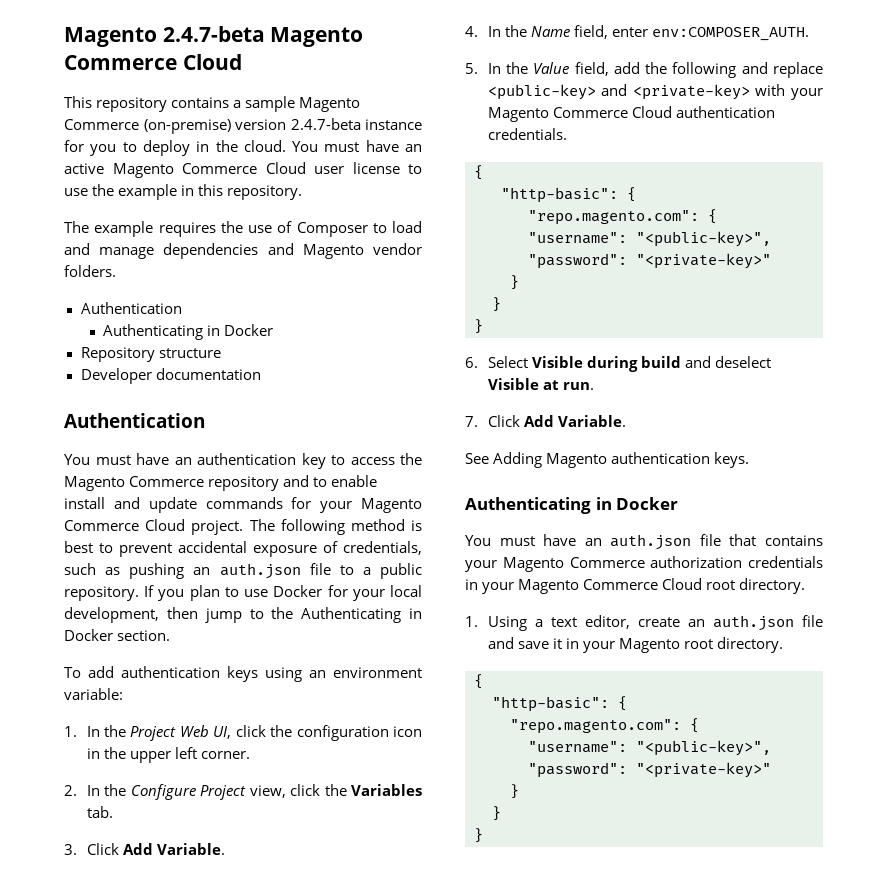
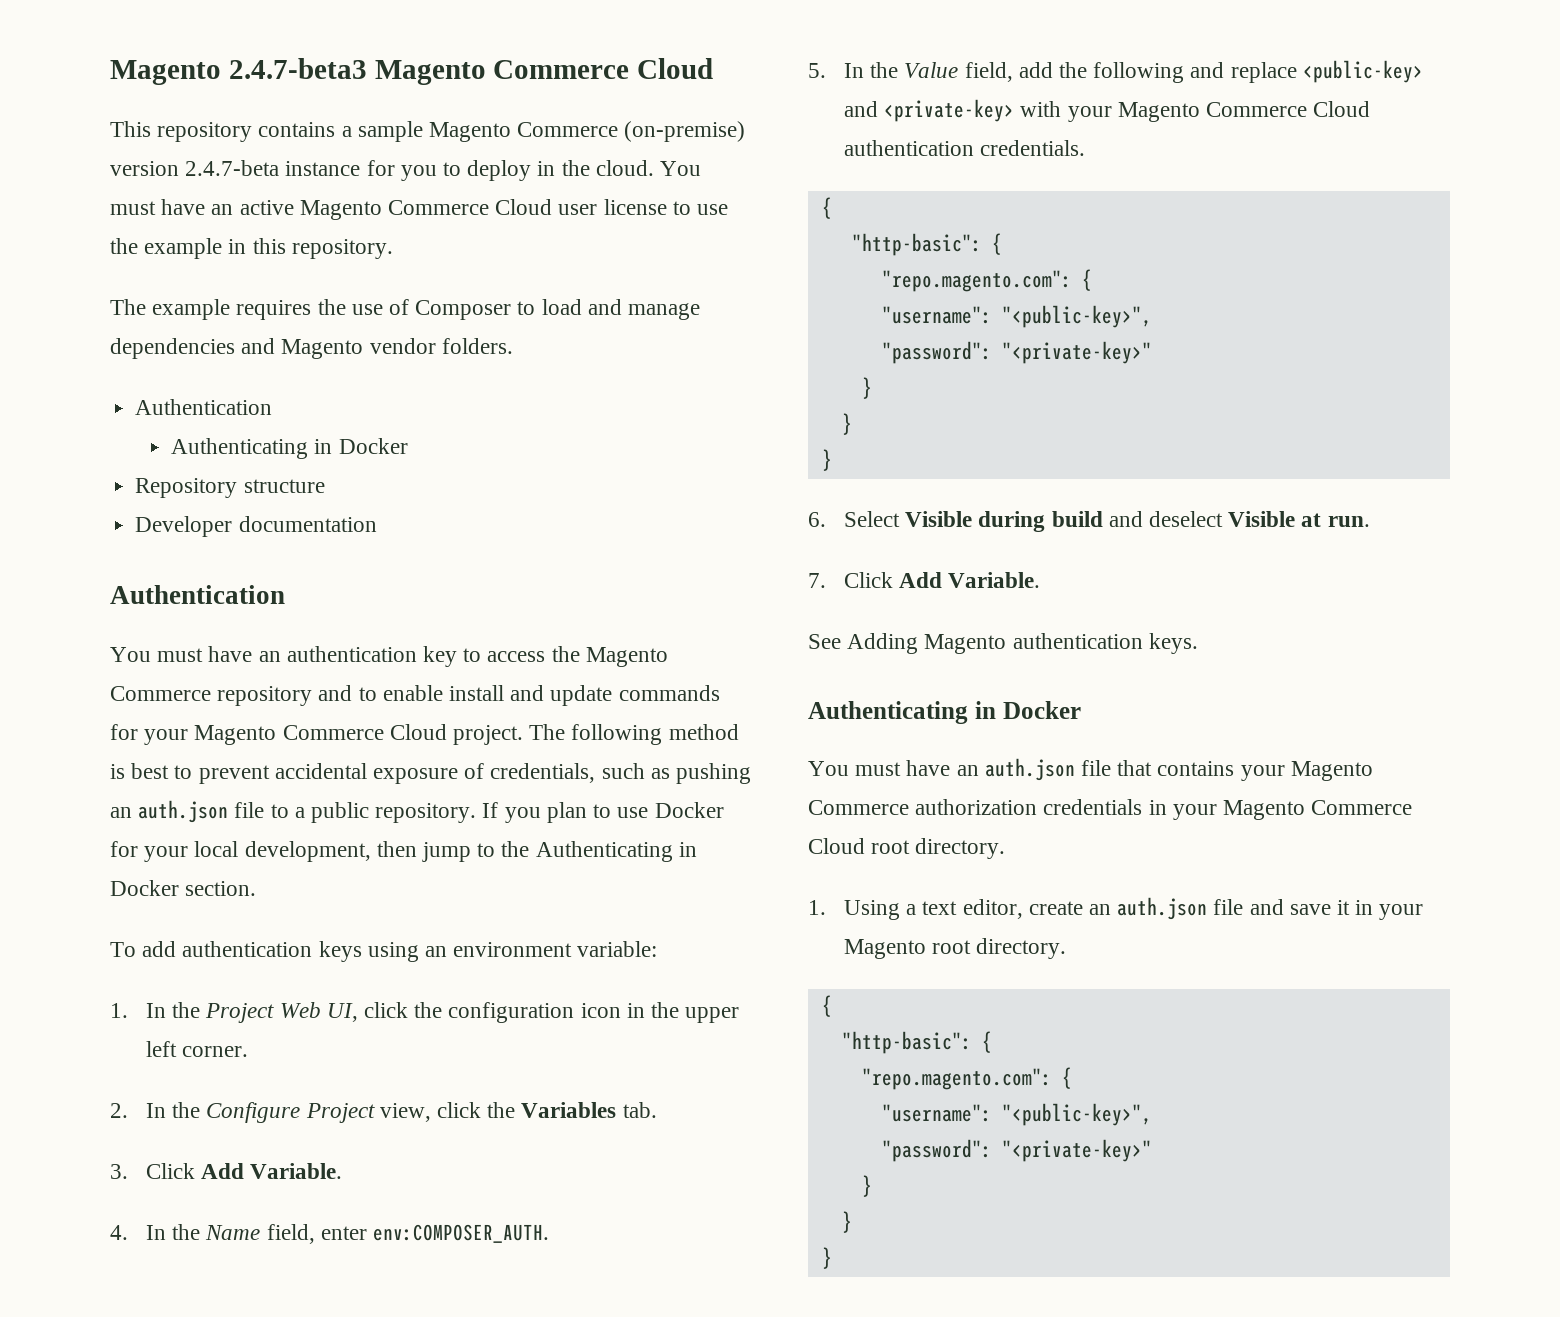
[64,26,265,47] Magento 2.4.7-beta -> [110,58,367,85] Magento 2.4.7-beta3

